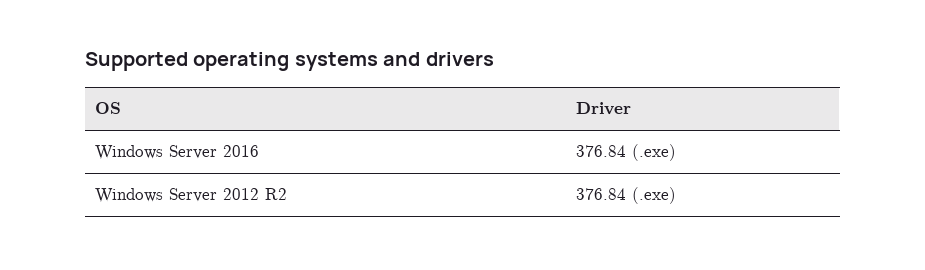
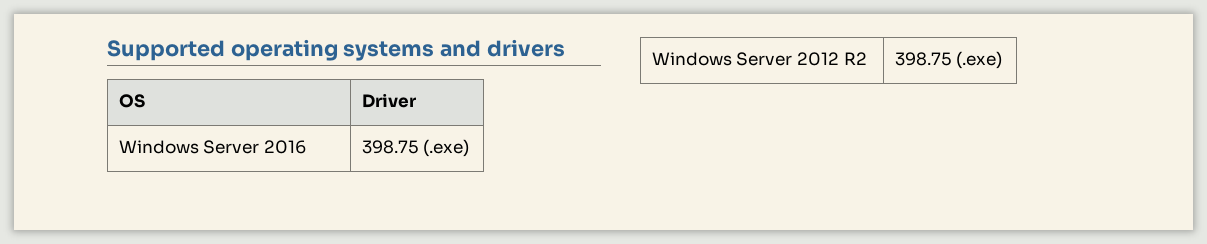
[575,145,626,157] 376.84 -> [361,140,419,154] 398.75
[575,188,626,200] 376.84 -> [894,52,952,66] 398.75

